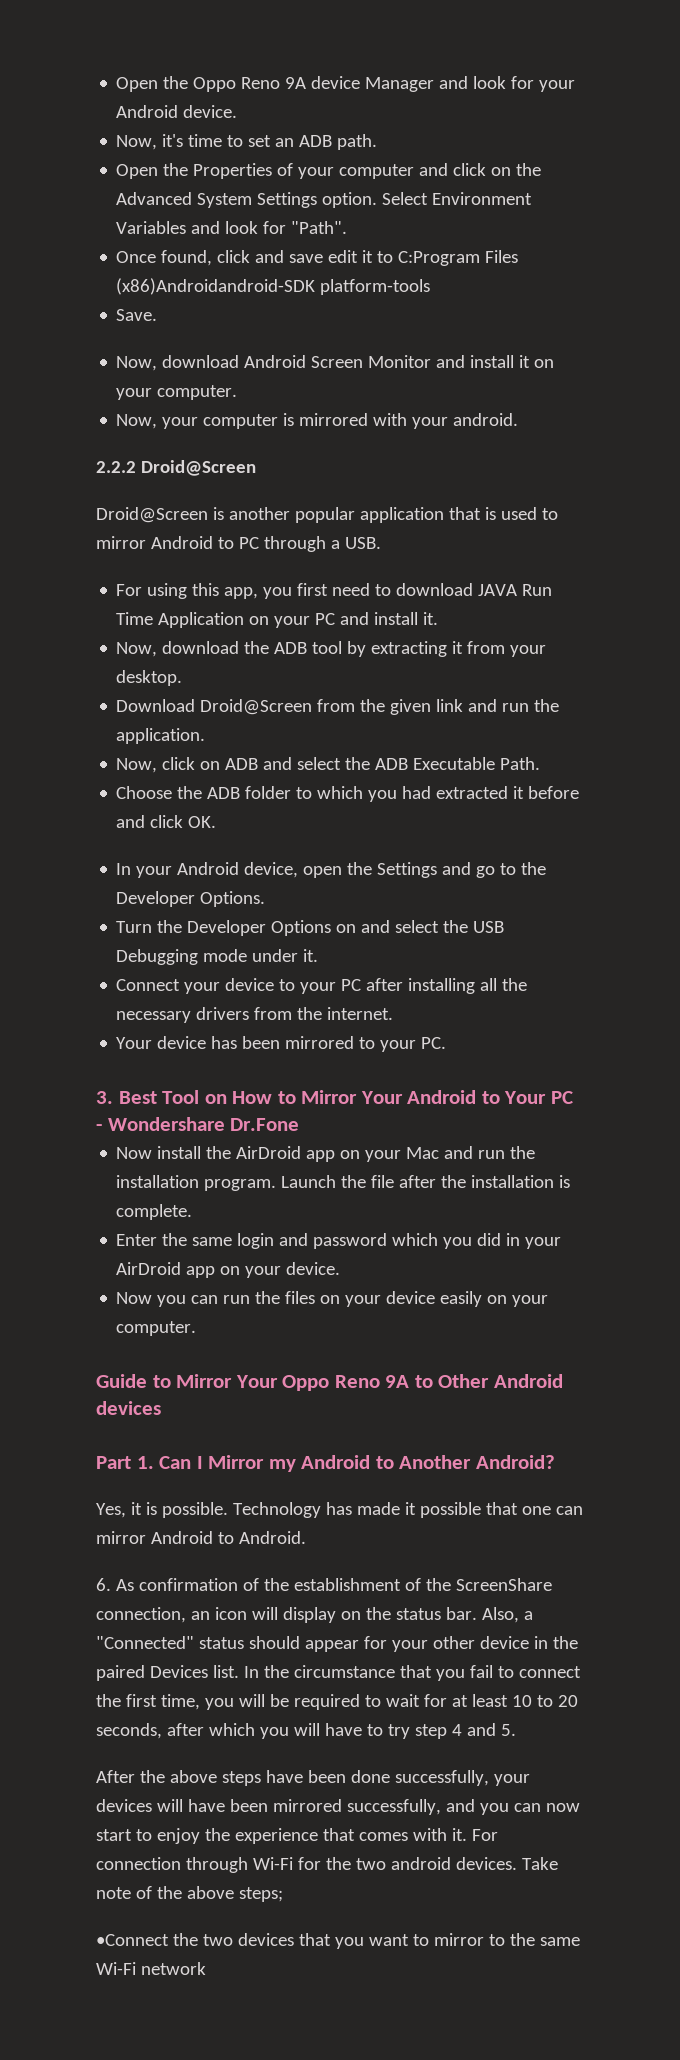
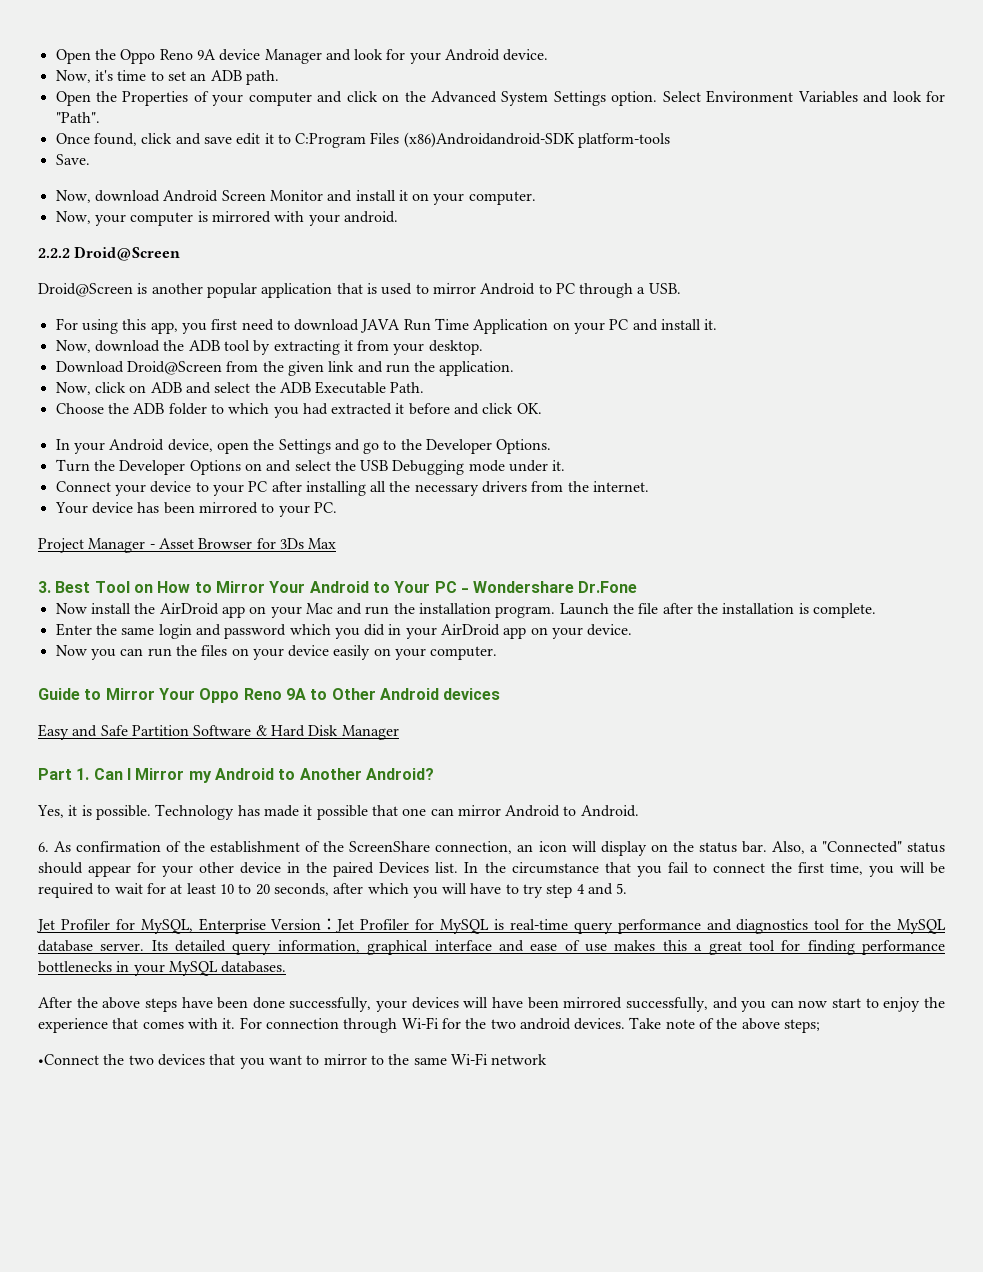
(447, 1043) none -> [38,538,337,553] // Project Manager - Asset Browser for 3Ds Max
(161, 1408) none -> [38,724,399,740] // Easy and Safe Partition Software & Hard Disk Manager
(516, 1730) none -> [36,918,947,934] [38,940,945,955] [38,961,287,976] // Jet Profiler for MySQL, Enterprise Version：Jet Profiler for MySQL is real-time query performance and diagnostics tool for the MySQL database server. Its detailed query information, graphical interface and ease of use makes this a great tool for finding performance bottlenecks in your MySQL databases.

